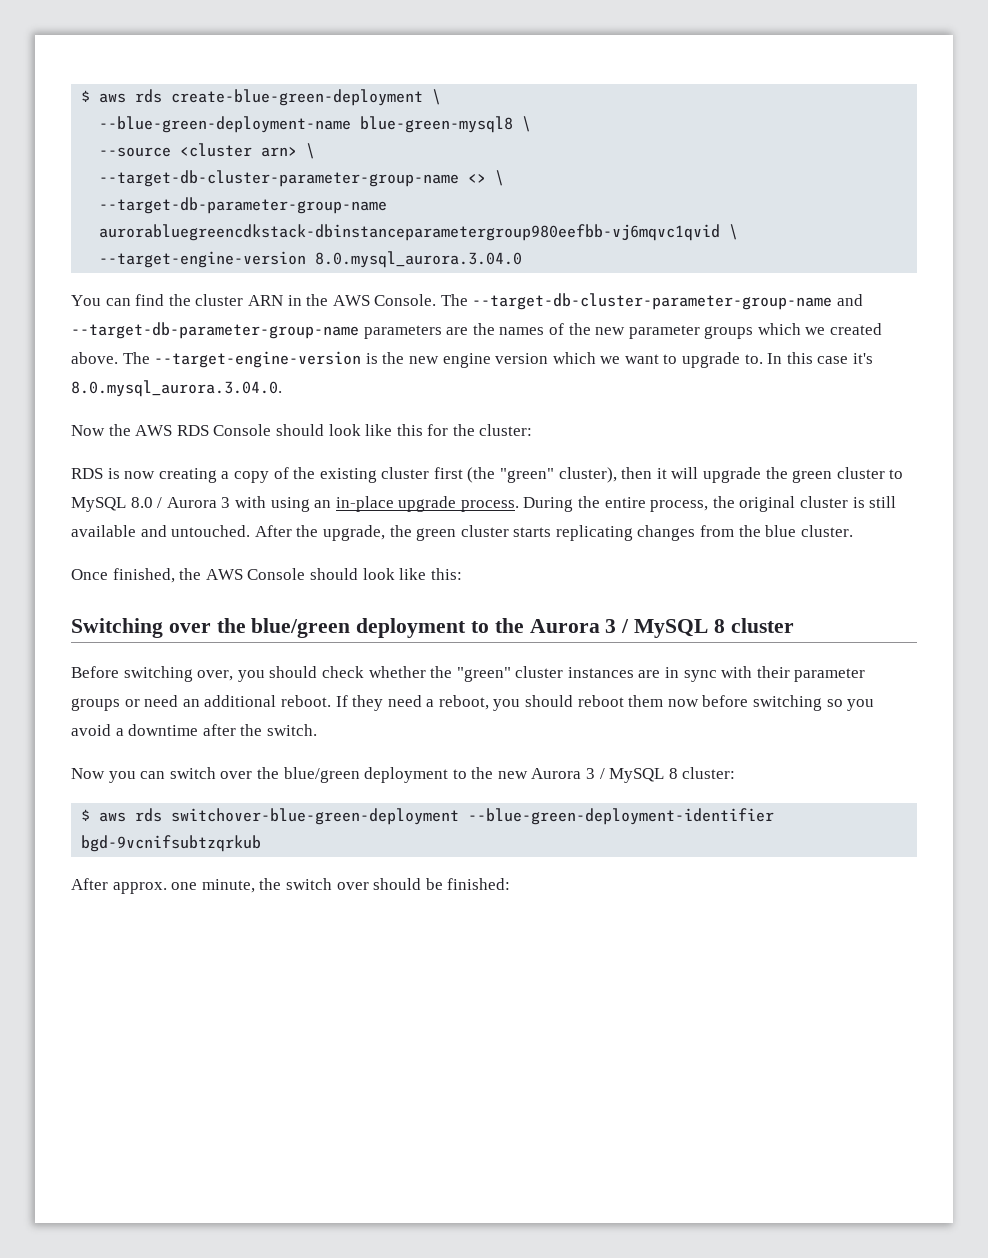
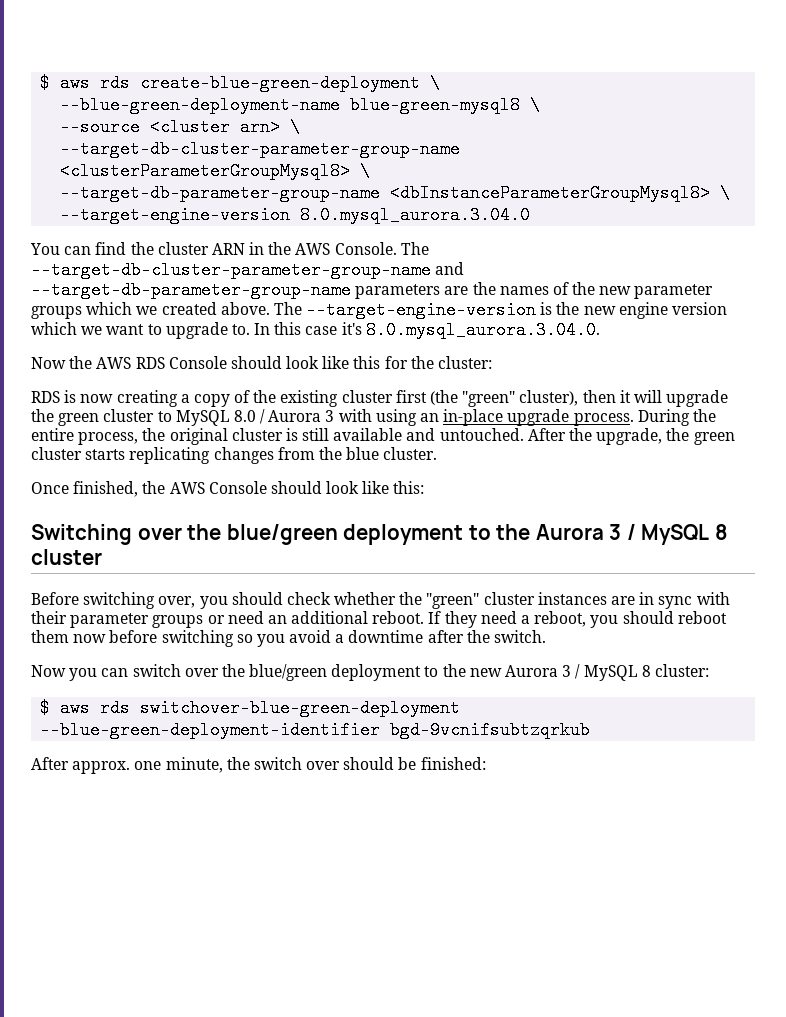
[468,174,487,183] <> -> [60,162,351,180] <clusterParameterGroupMysql8>
[99,224,721,241] aurorabluegreencdkstack-dbinstanceparametergroup980eefbb-vj6mqvc1qvid -> [390,184,711,202] <dbInstanceParameterGroupMysql8>

